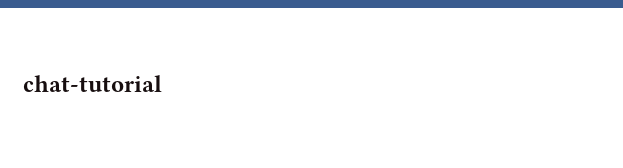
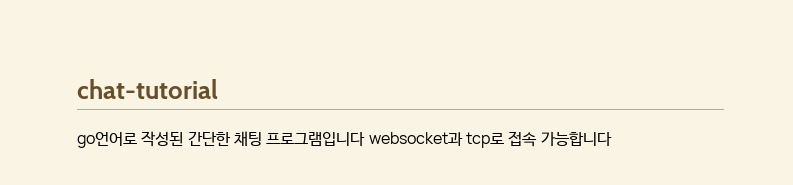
(162, 83) none -> [77,131,612,148] // go언어로 작성된 간단한 채팅 프로그램입니다 websocket과 tcp로 접속 가능합니다

